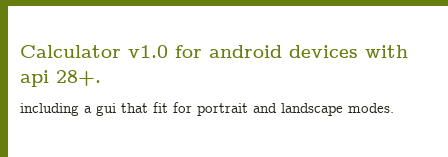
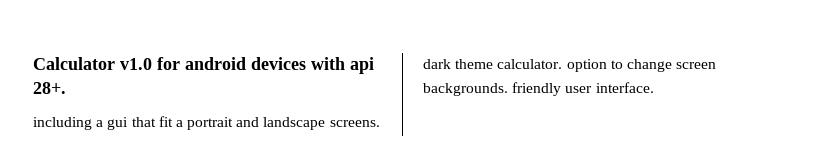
[173,102,192,113] for -> [175,120,183,127] a
[348,103,394,113] modes. -> [329,120,380,127] [423,59,717,72] [423,82,654,96] screens. dark theme calculator. option to change screen backgrounds. friendly user interface.

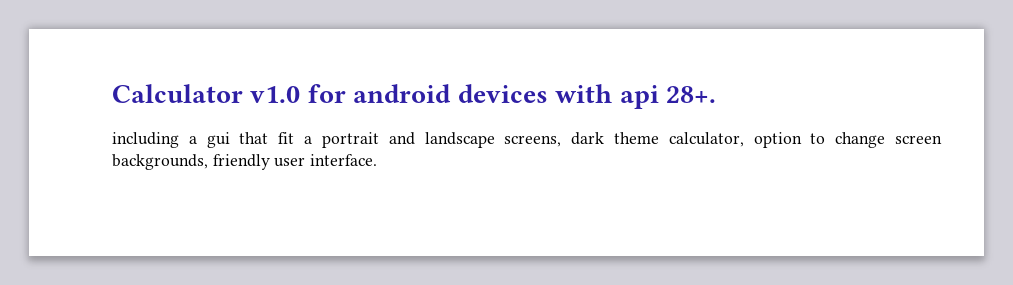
[329,120,380,127] screens. -> [504,135,562,147] screens,
[497,59,563,69] calculator. -> [668,132,744,147] calculator,
[423,83,508,96] backgrounds. -> [112,154,208,170] backgrounds,

